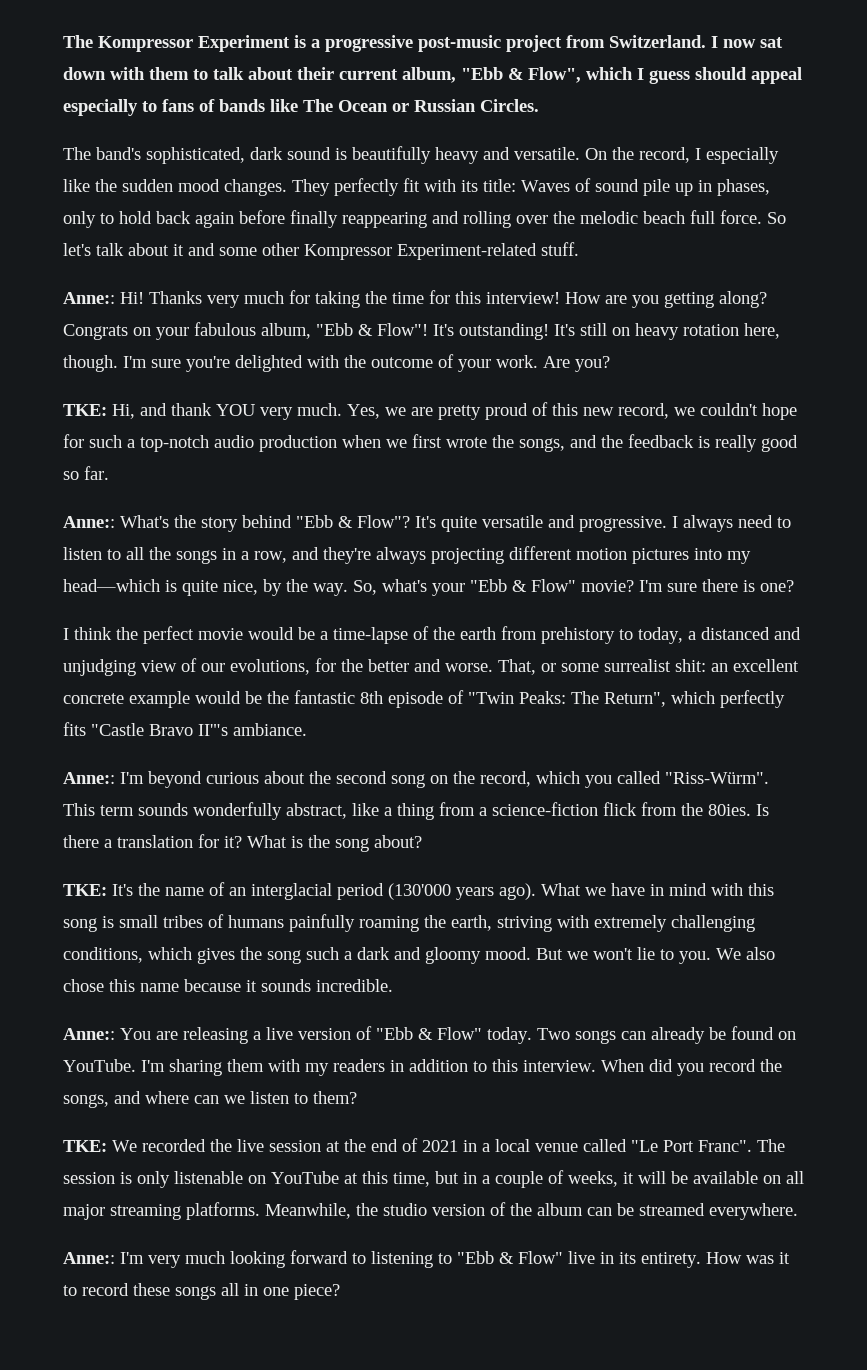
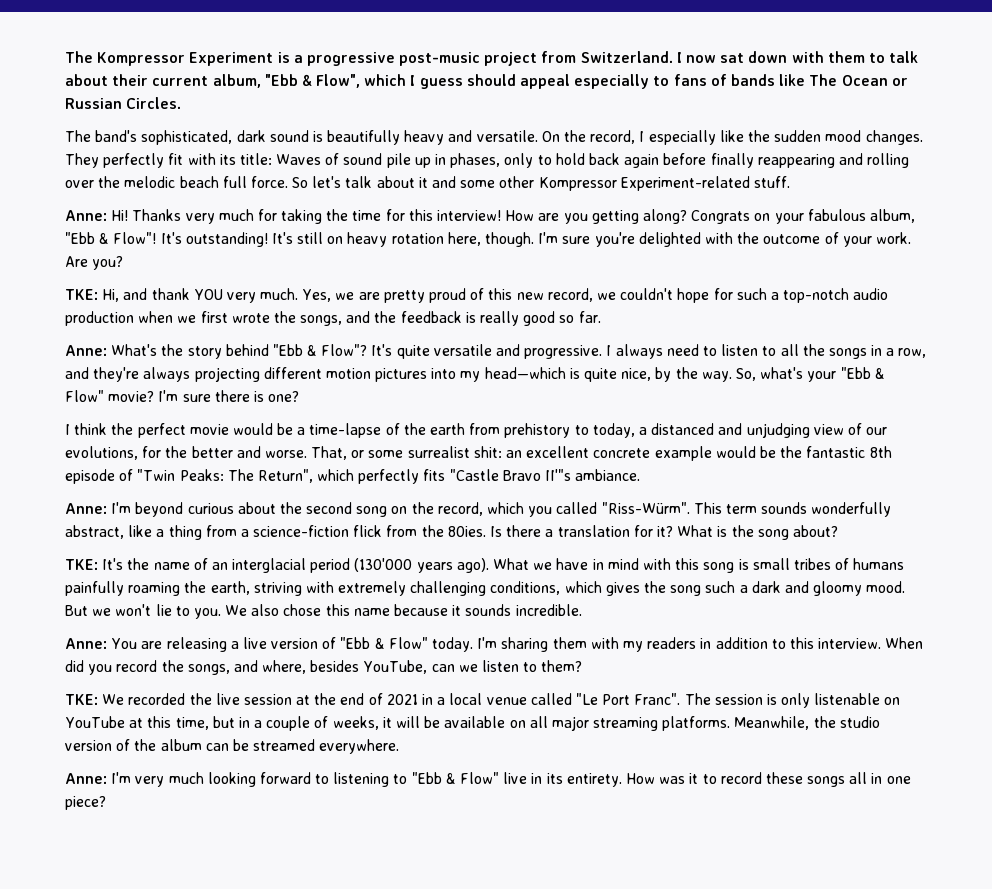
[63,292,115,304] Anne:: -> [65,210,107,221] Anne:
[63,516,115,528] Anne:: -> [65,345,107,356] Anne:
[63,772,115,784] Anne:: -> [65,503,107,514] Anne:
[63,1028,115,1040] Anne:: -> [65,638,107,649] Anne:
[537,1026,796,1044] [63,1059,136,1072] Two songs can already be found on YouTube. -> (474, 644) none
[145,1091,189,1104] where -> [262,660,428,674] where, besides YouTube,
[63,1252,115,1264] Anne:: -> [65,773,107,784] Anne:

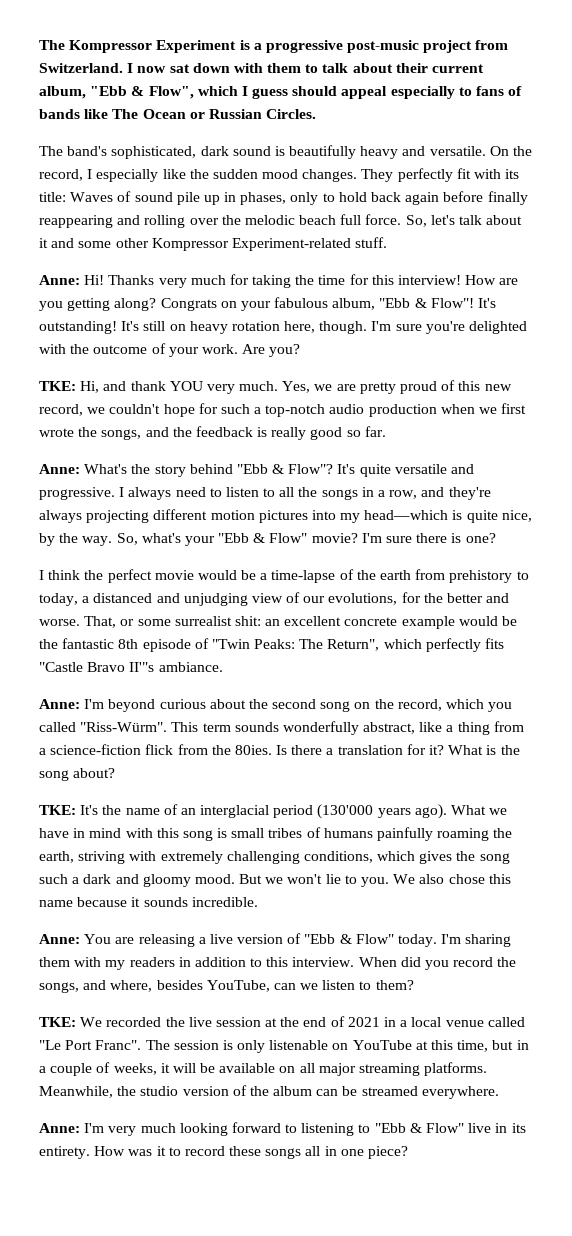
[292,177,309,188] So -> [405,215,427,227] So,

